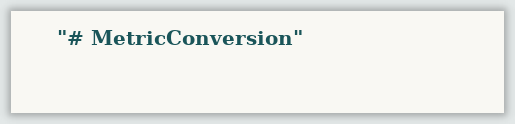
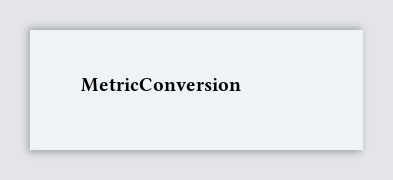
[57,30,303,45] "# MetricConversion" -> [81,78,241,92] MetricConversion

